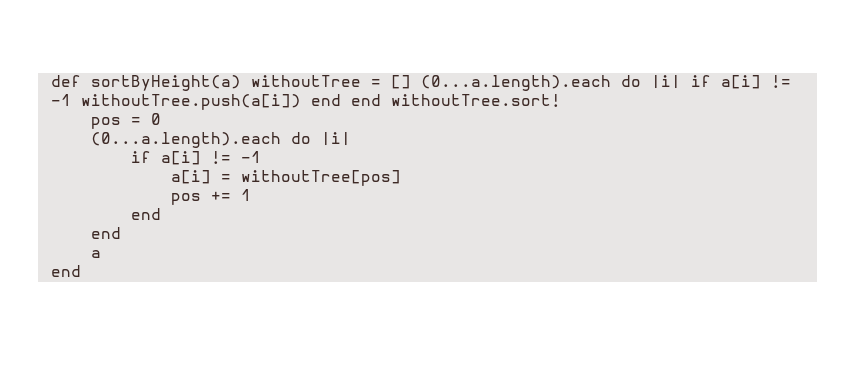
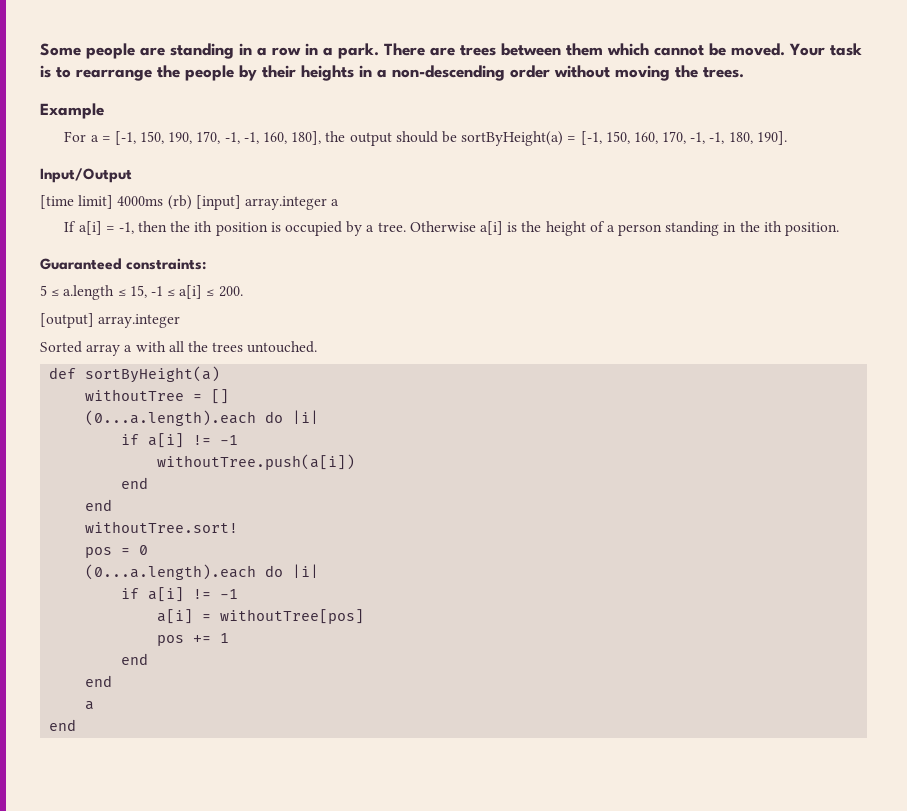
(50, 81) none -> [40,43,862,59] [40,65,744,81] [40,103,104,119] [64,131,787,146] [40,168,132,183] [40,195,340,210] [64,221,839,236] [40,258,207,270] [40,285,243,300] [40,313,181,328] [40,341,318,356] Some people are standing in a row in a park. There are trees between them which cannot be moved. Your task is to rearrange the people by their heights in a non-descending order without moving the trees. // Example // For a = [-1, 150, 190, 170, -1, -1, 160, 180], the output should be sortByHeight(a) = [-1, 150, 160, 170, -1, -1, 180, 190]. // Input/Output // [time limit] 4000ms (rb) [input] array.integer a // If a[i] = -1, then the ith position is occupied by a tree. Otherwise a[i] is the height of a person standing in the ith position. // Guaranteed constraints: // 5 ≤ a.length ≤ 15, -1 ≤ a[i] ≤ 200. // [output] array.integer // Sorted array a with all the trees untouched. //
(241, 83) none -> (221, 374) //
[420,75,791,91] [50,94,71,106] (0...a.length).each do |i| if a[i] != -1 -> [85,410,320,426] [121,433,239,448] // (0...a.length).each do |i| // if a[i] != -1 //
[310,94,381,106] end end -> [121,477,149,489] [85,499,113,511] // end // end //

